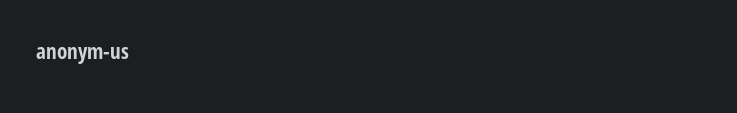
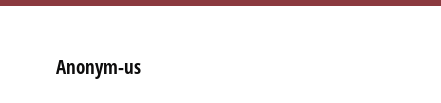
[36,47,129,64] anonym-us -> [56,60,141,79] Anonym-us

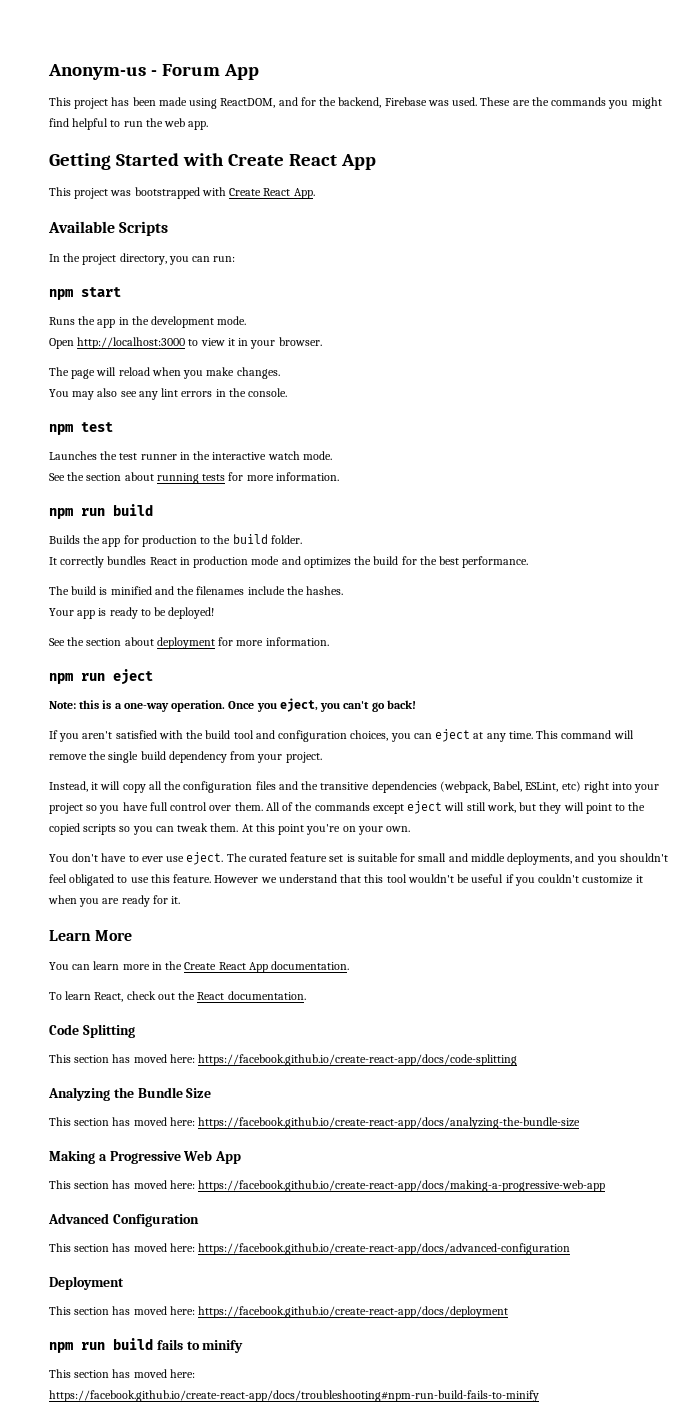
(141, 69) none -> [150,64,259,80] [49,97,662,109] [49,118,209,130] [49,153,376,170] [49,187,315,199] [48,221,169,236] [49,253,236,265] [49,287,121,300] [49,316,247,328] [49,337,322,349] [49,367,280,379] [49,388,288,400] [49,422,113,435] [49,451,332,460] [49,472,339,484] [49,504,153,519] [49,534,302,547] [49,556,529,568] [49,586,344,595] [49,607,215,619] [49,637,329,649] [49,669,153,685] [49,698,416,712] [49,729,634,742] [49,751,322,763] [49,781,660,793] [49,801,646,814] [49,823,411,835] [49,852,668,865] [49,874,643,886] [48,895,181,907] [49,930,133,941] [49,961,350,973] [49,991,306,1002] [49,1024,135,1038] [49,1054,518,1066] [48,1087,212,1101] [49,1117,581,1129] [49,1150,242,1164] [49,1180,606,1192] [48,1213,199,1227] [49,1243,571,1255] [49,1276,124,1290] [49,1306,509,1318] [49,1338,244,1353] [49,1369,195,1378] [49,1390,539,1402] - Forum App // This project has been made using ReactDOM, and for the backend, Firebase was used. These are the commands you might find helpful to run the web app. // Getting Started with Create React App // This project was bootstrapped with Create React App. // Available Scripts // In the project directory, you can run: // npm start // Runs the app in the development mode. // Open http://localhost:3000 to view it in your browser. // The page will reload when you make changes. // You may also see any lint errors in the console. // npm test // Launches the test runner in the interactive watch mode. // See the section about running tests for more information. // npm run build // Builds the app for production to the build folder. // It correctly bundles React in production mode and optimizes the build for the best performance. // The build is minified and the filenames include the hashes. // Your app is ready to be deployed! // See the section about deployment for more information. // npm run eject // Note: this is a one-way operation. Once you eject, you can't go back! // If you aren't satisfied with the build tool and configuration choices, you can eject at any time. This command will remove the single build dependency from your project. // Instead, it will copy all the configuration files and the transitive dependencies (webpack, Babel, ESLint, etc) right into your project so you have full control over them. All of the commands except eject will still work, but they will point to the copied scripts so you can tweak them. At this point you're on your own. // You don't have to ever use eject. The curated feature set is suitable for small and middle deployments, and you shouldn't feel obligated to use this feature. However we understand that this tool wouldn't be useful if you couldn't customize it when you are ready for it. // Learn More // You can learn more in the Create React App documentation. // To learn React, check out the React documentation. // Code Splitting // This section has moved here: https://facebook.github.io/create-react-app/docs/code-splitting // Analyzing the Bundle Size // This section has moved here: https://facebook.github.io/create-react-app/docs/analyzing-the-bundle-size // Making a Progressive Web App // This section has moved here: https://facebook.github.io/create-react-app/docs/making-a-progressive-web-app // Advanced Configuration // This section has moved here: https://facebook.github.io/create-react-app/docs/advanced-configuration // Deployment // This section has moved here: https://facebook.github.io/create-react-app/docs/deployment // npm run build fails to minify // This section has moved here: https://facebook.github.io/create-react-app/docs/troubleshooting#npm-run-build-fails-to-minify

